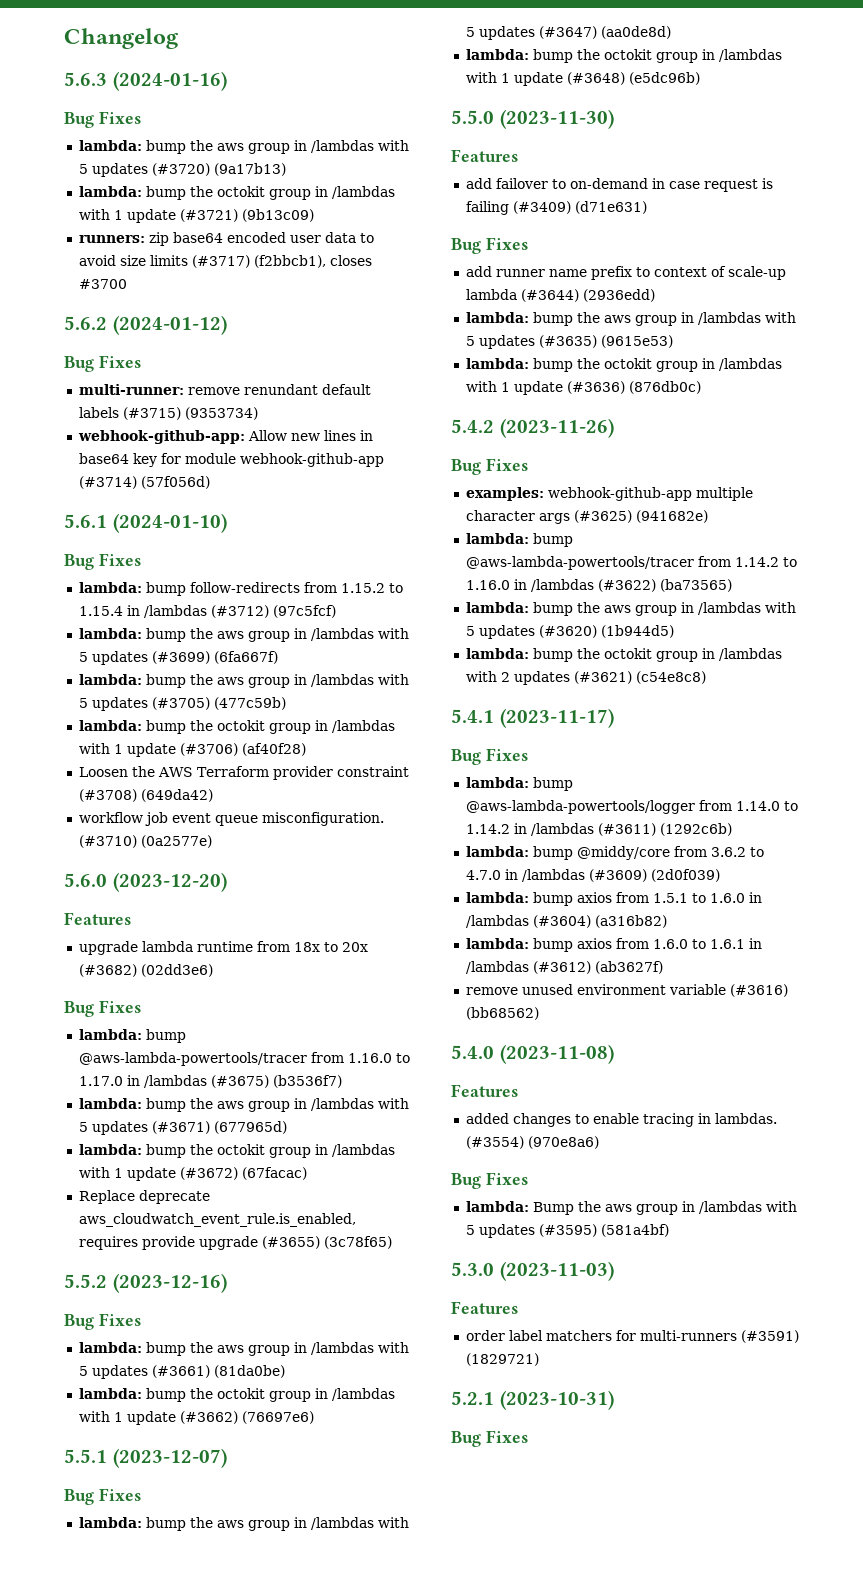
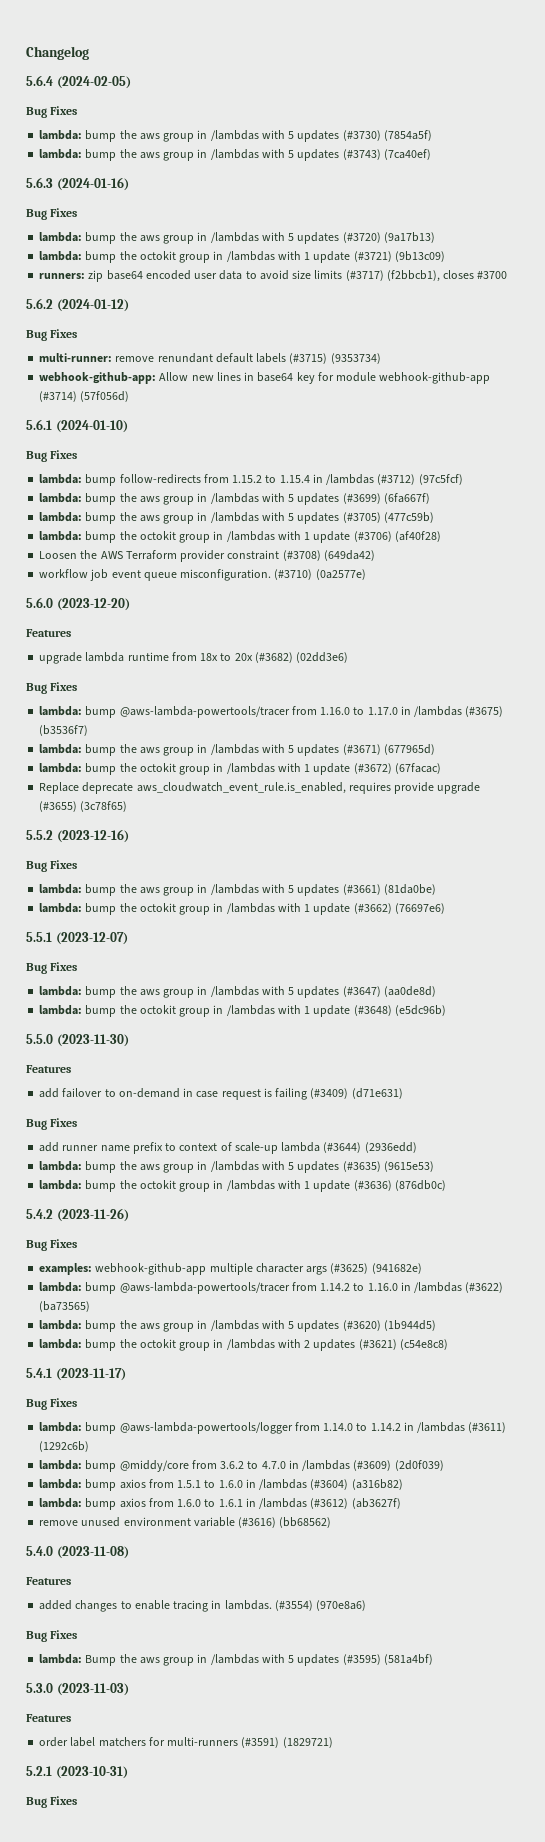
(178, 38) none -> [26,75,131,89] [26,106,78,118] [39,130,432,142] [39,149,431,161] // 5.6.4 (2024-02-05) // Bug Fixes // lambda: bump the aws group in /lambdas with 5 updates (#3730) (7854a5f) // lambda: bump the aws group in /lambdas with 5 updates (#3743) (7ca40ef)

